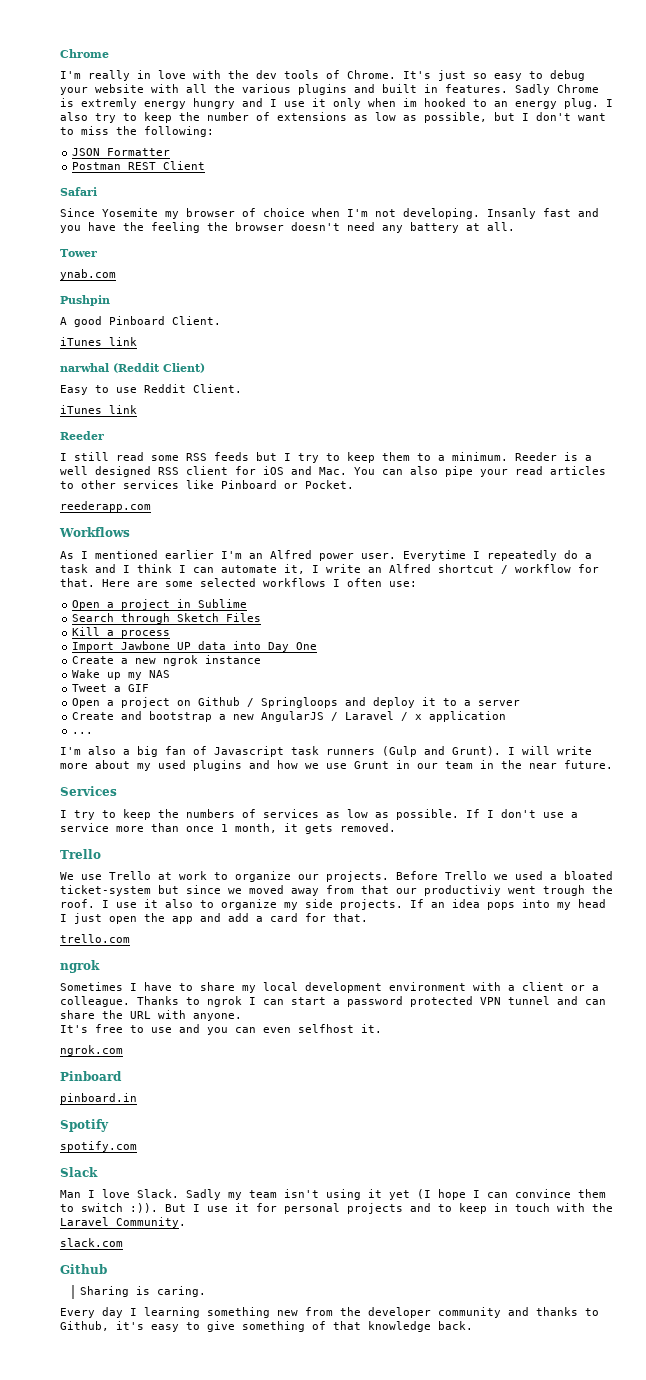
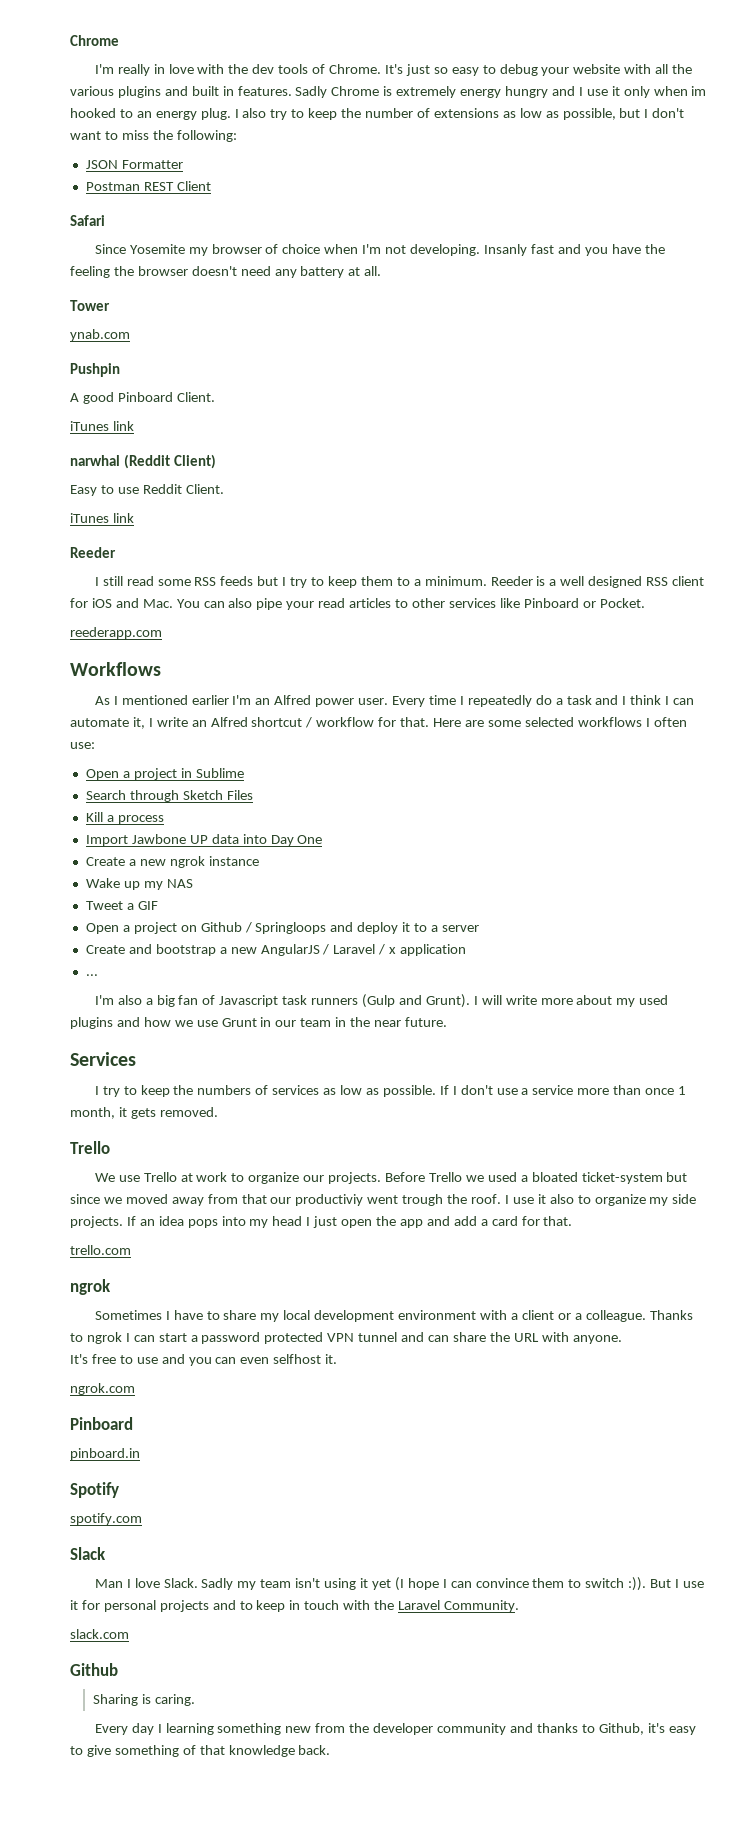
[81,98,137,109] extremly -> [396,86,457,98] extremely
[403,550,466,561] Everytime -> [392,695,456,707] Every time

